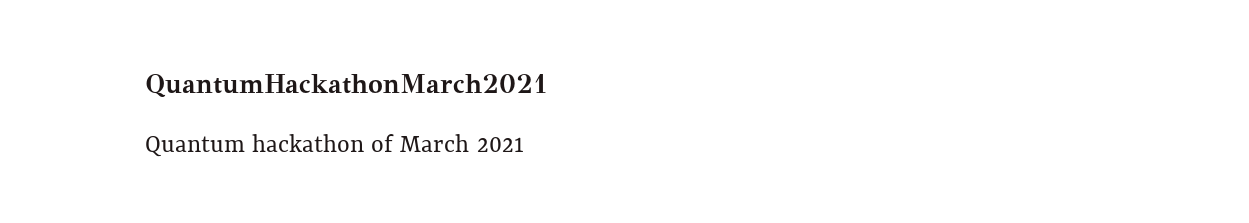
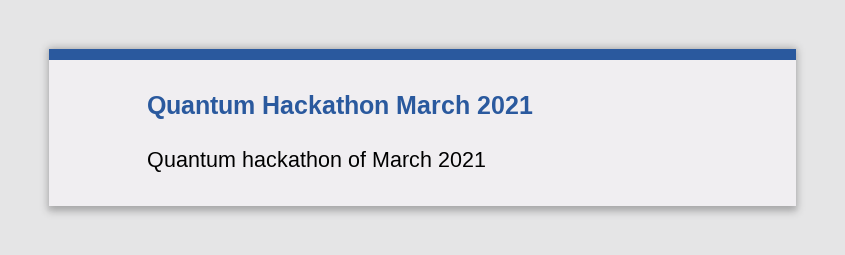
[145,74,548,98] QuantumHackathonMarch2021 -> [147,95,533,119] Quantum Hackathon March 2021

